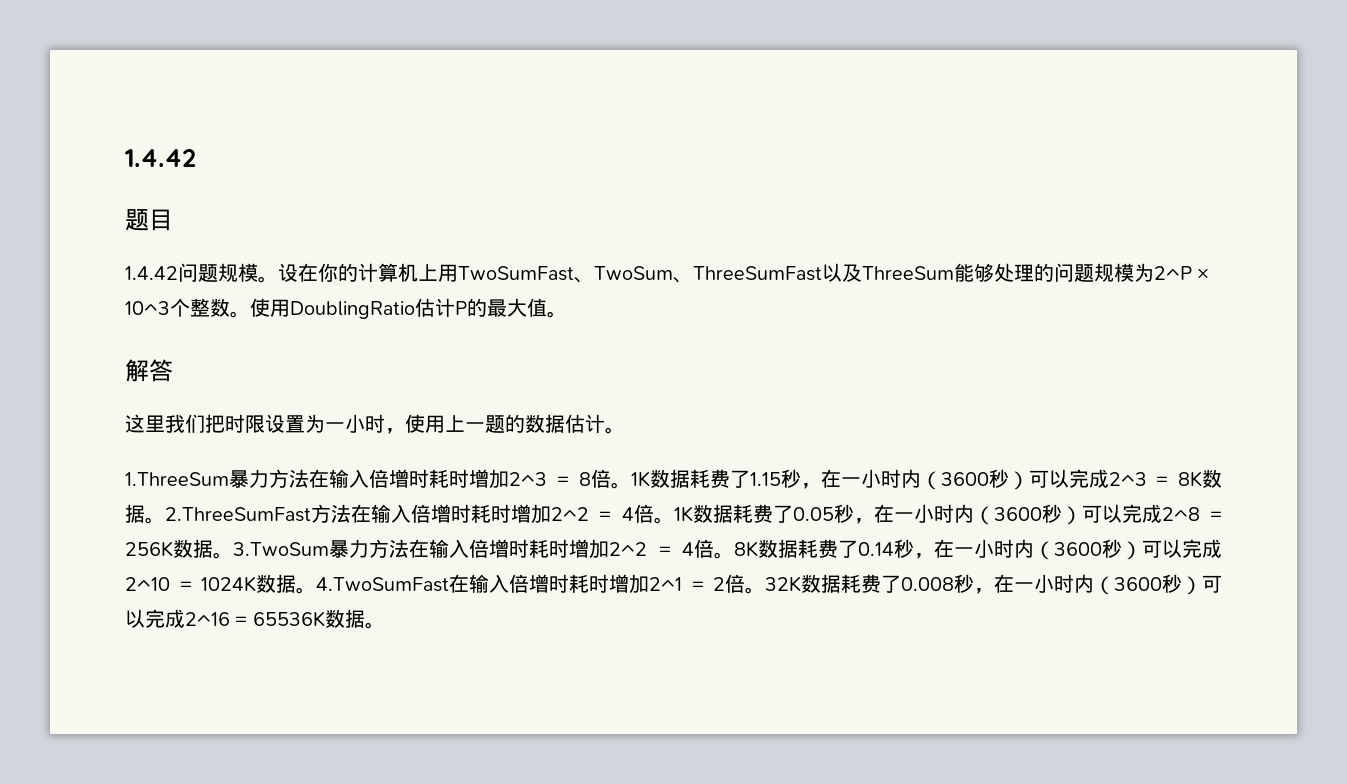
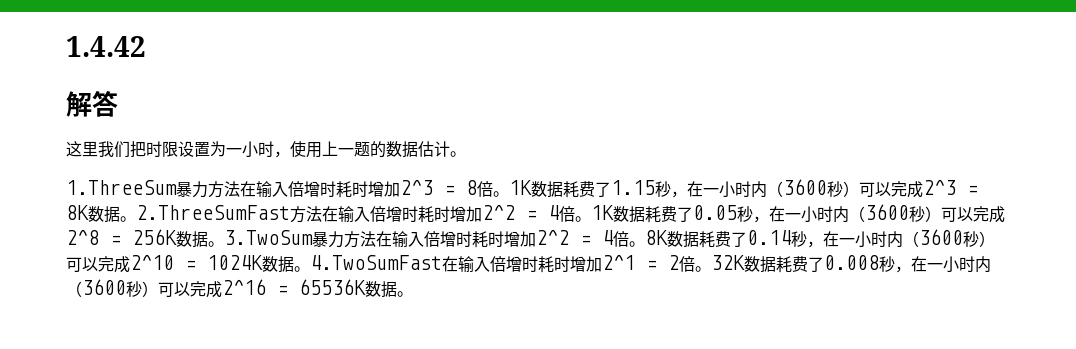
[125,149,196,167] [125,209,173,231] [125,263,1210,283] [125,298,567,319] 1.4.42 // 题目 // 1.4.42问题规模。设在你的计算机上用TwoSumFast、TwoSum、ThreeSumFast以及ThreeSum能够处理的问题规模为2^P × 10^3个整数。使用DoublingRatio估计P的最大值。 -> [66,36,146,57] 1.4.42

